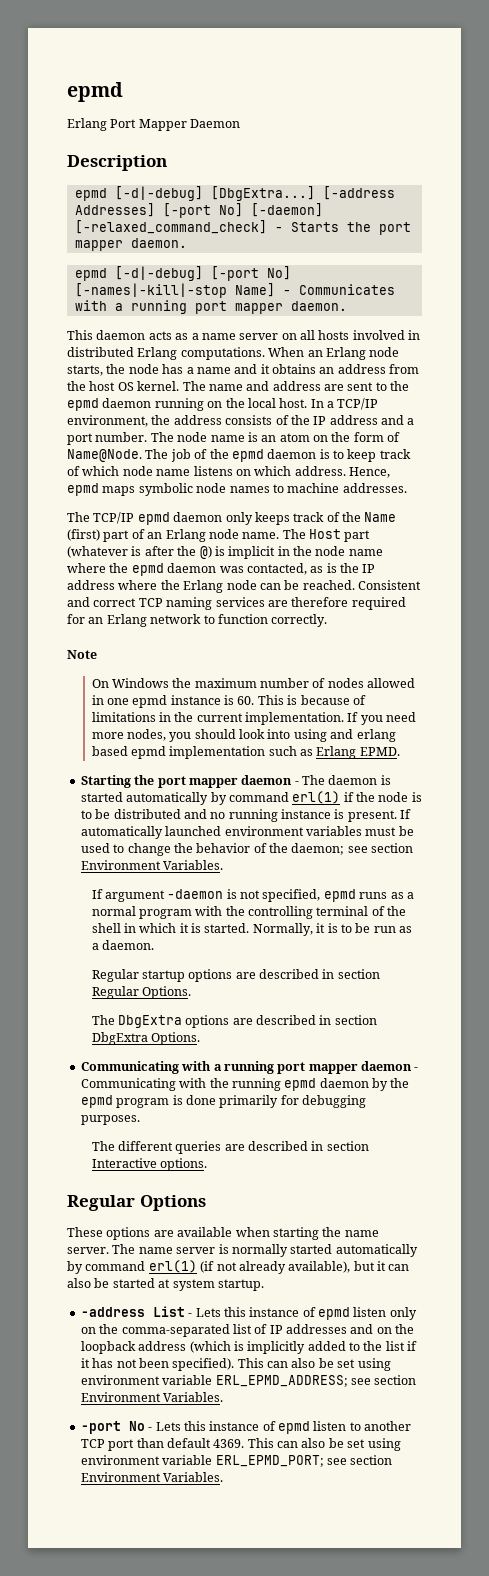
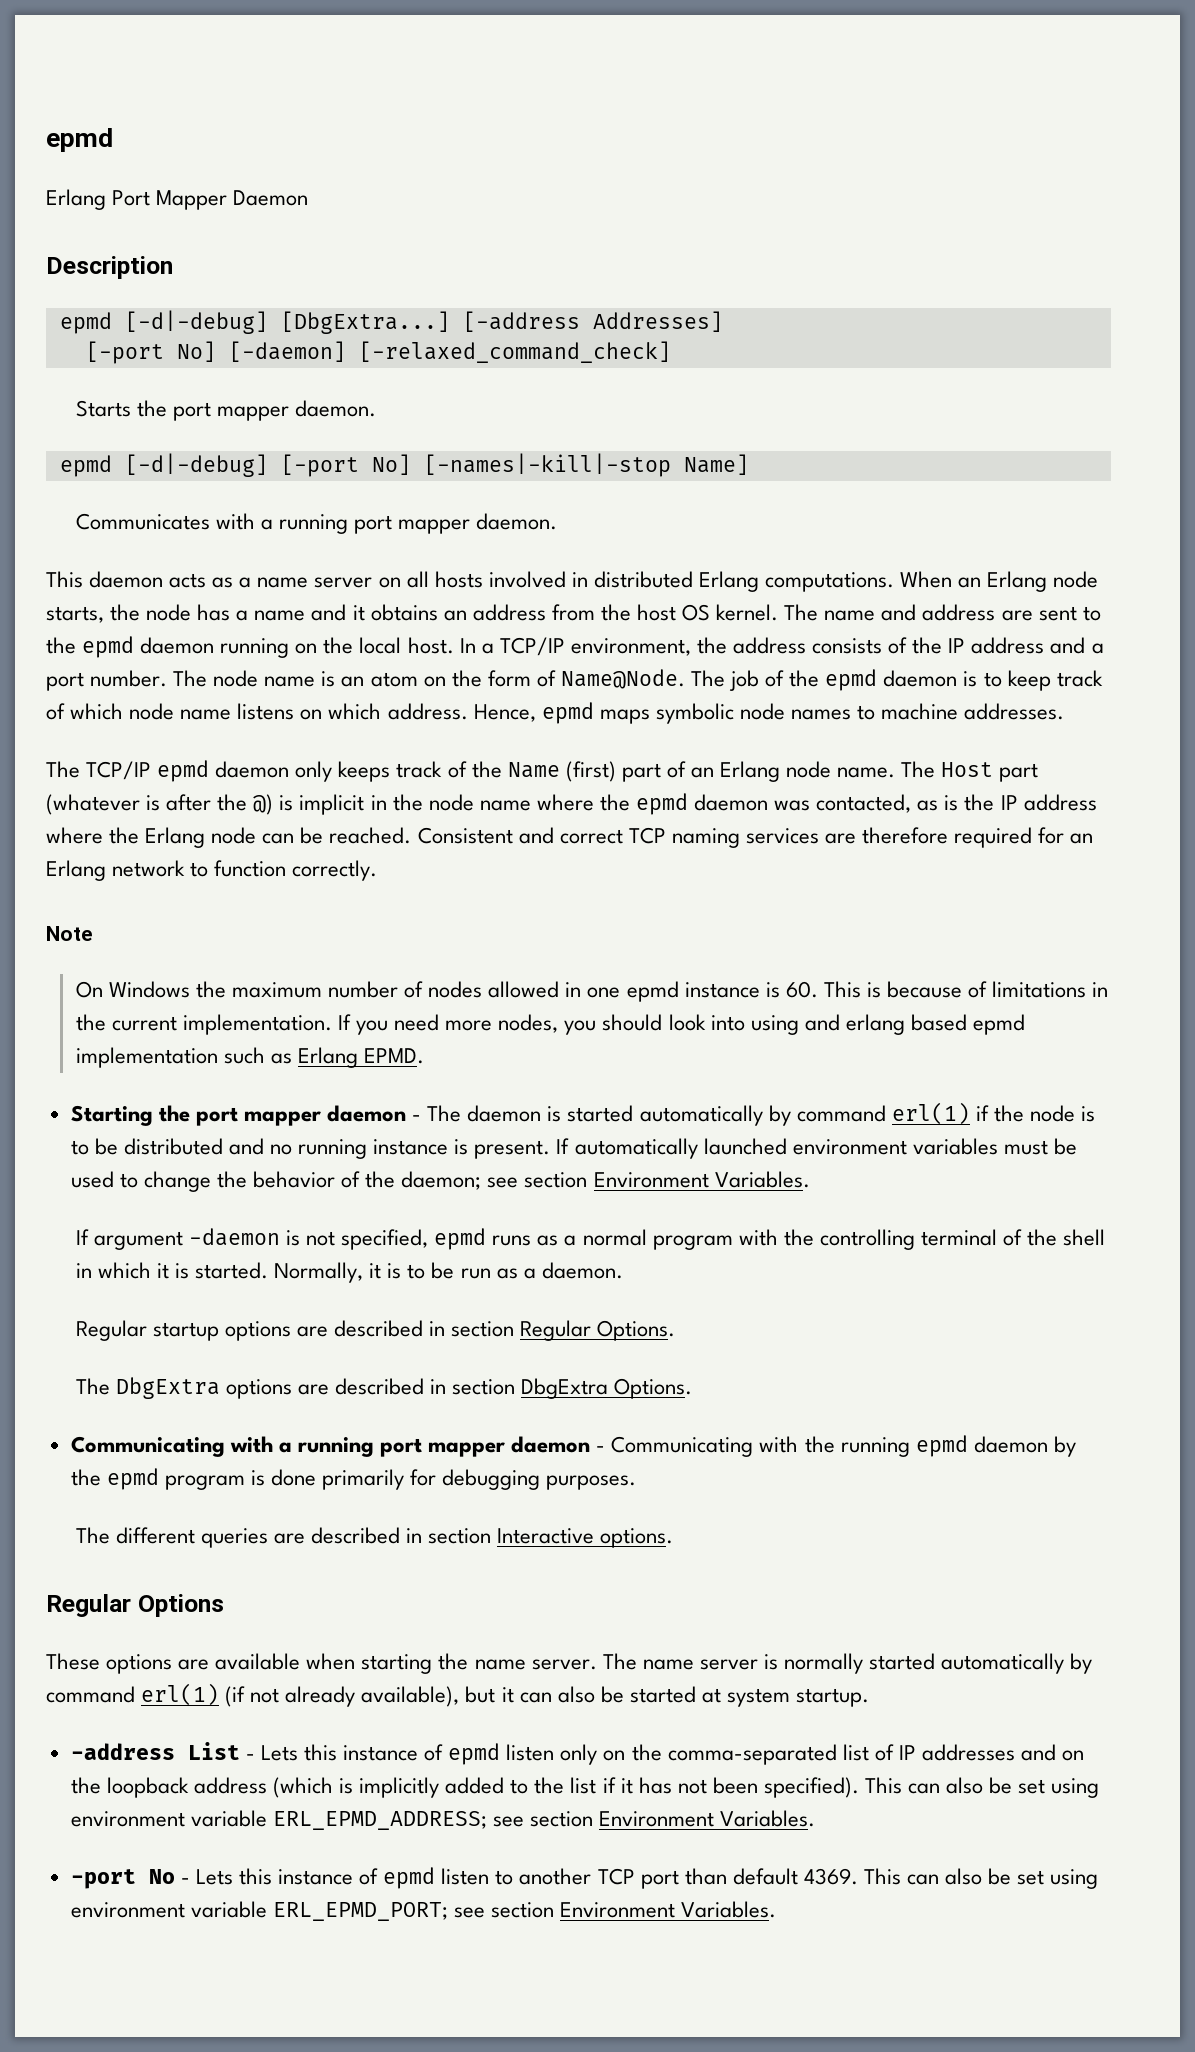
(155, 210) none -> (723, 321) //
[274,227,283,232] - -> (671, 352) //
[282,290,291,295] - -> (749, 464) //

